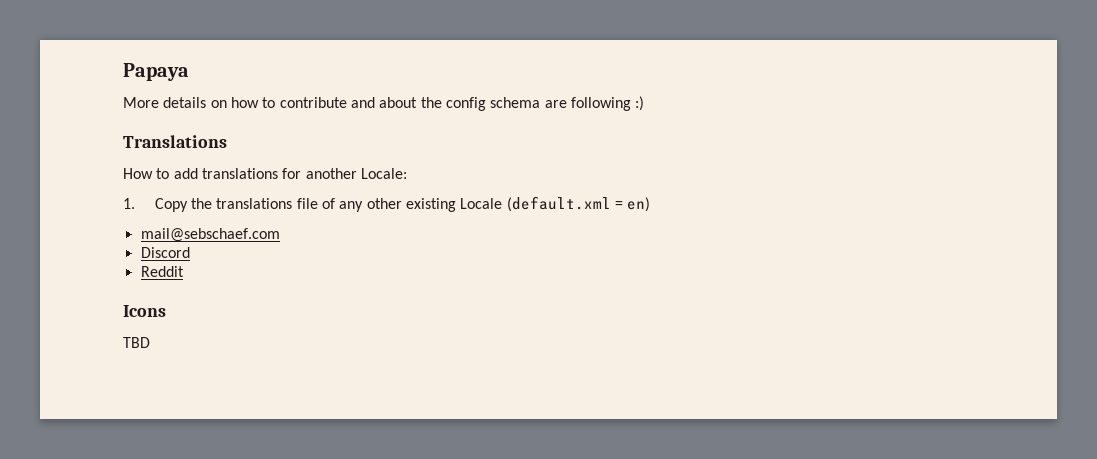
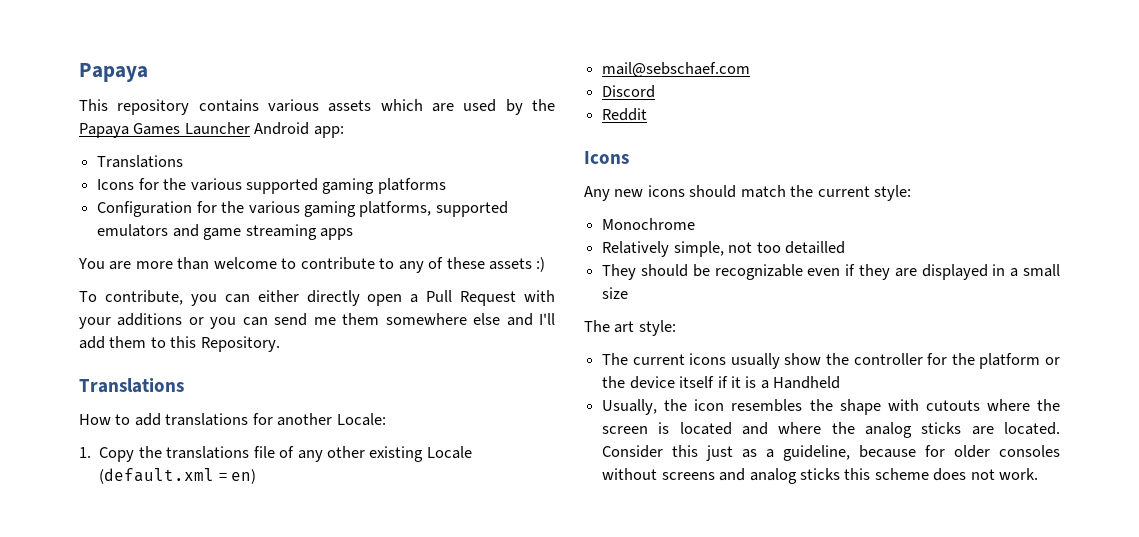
[123,96,645,111] More details on how to contribute and about the config schema are following :) -> [79,99,555,115] [79,122,344,138] [97,155,184,168] [97,178,446,194] [97,201,508,217] [97,224,353,240] [78,257,546,273] [79,290,555,306] [79,313,555,329] [79,336,280,352] This repository contains various assets which are used by the Papaya Games Launcher Android app: // Translations // Icons for the various supported gaming platforms // Configuration for the various gaming platforms, supported emulators and game streaming apps // You are more than welcome to contribute to any of these assets :) // To contribute, you can either directly open a Pull Request with your additions or you can send me them somewhere else and I'll add them to this Repository.
[123,337,150,348] TBD -> [584,185,912,201] [602,218,696,230] [602,241,845,257] [602,264,1060,280] [602,287,629,299] [584,320,676,336] [602,353,1060,369] [602,376,841,389] [602,399,1060,415] [602,422,1060,438] [602,445,1060,461] [602,468,1039,484] Any new icons should match the current style: // Monochrome // Relatively simple, not too detailled // They should be recognizable even if they are displayed in a small size // The art style: // The current icons usually show the controller for the platform or the device itself if it is a Handheld // Usually, the icon resembles the shape with cutouts where the screen is located and where the analog sticks are located. Consider this just as a guideline, because for older consoles without screens and analog sticks this scheme does not work.

